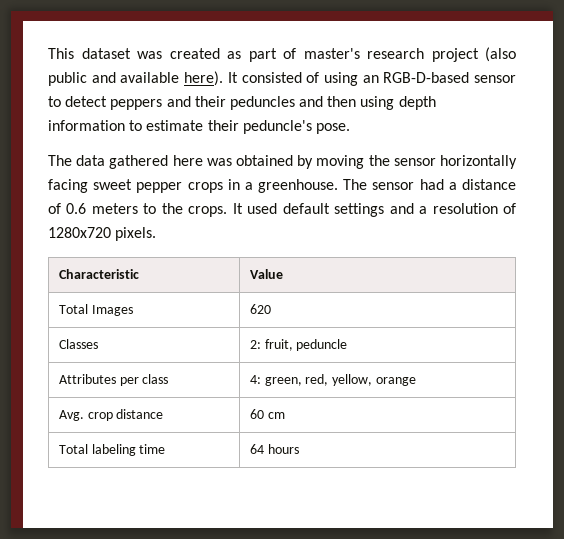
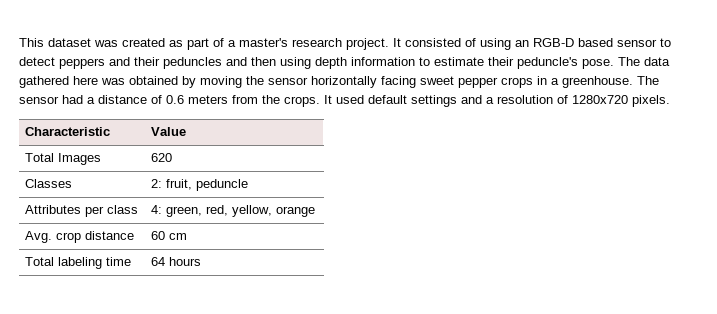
(296, 53) none -> [228,40,236,47] a
[431,47,516,62] [48,71,224,86] project (also public and available here). -> [346,38,389,50] project.
[383,72,470,83] RGB-D-based -> [533,38,613,47] RGB-D based
(350, 128) // -> (614, 64) none
[143,203,157,214] to -> [232,95,258,104] from

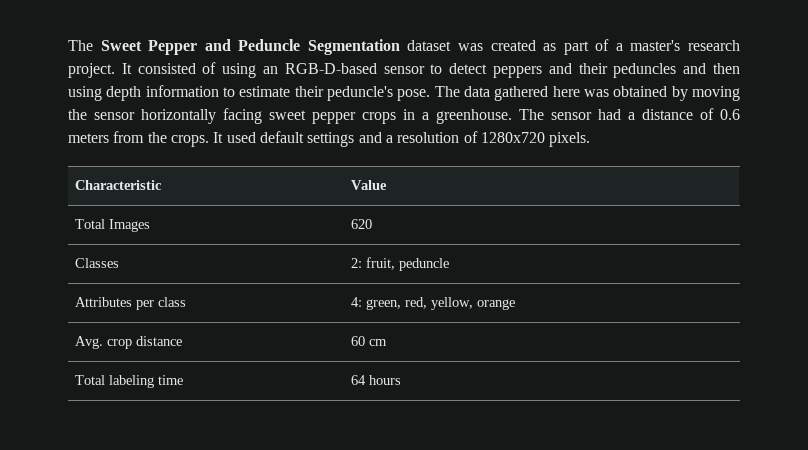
[19,38,44,47] This -> [68,39,400,55] The Sweet Pepper and Peduncle Segmentation
[533,38,613,47] RGB-D based -> [284,63,377,74] RGB-D-based

